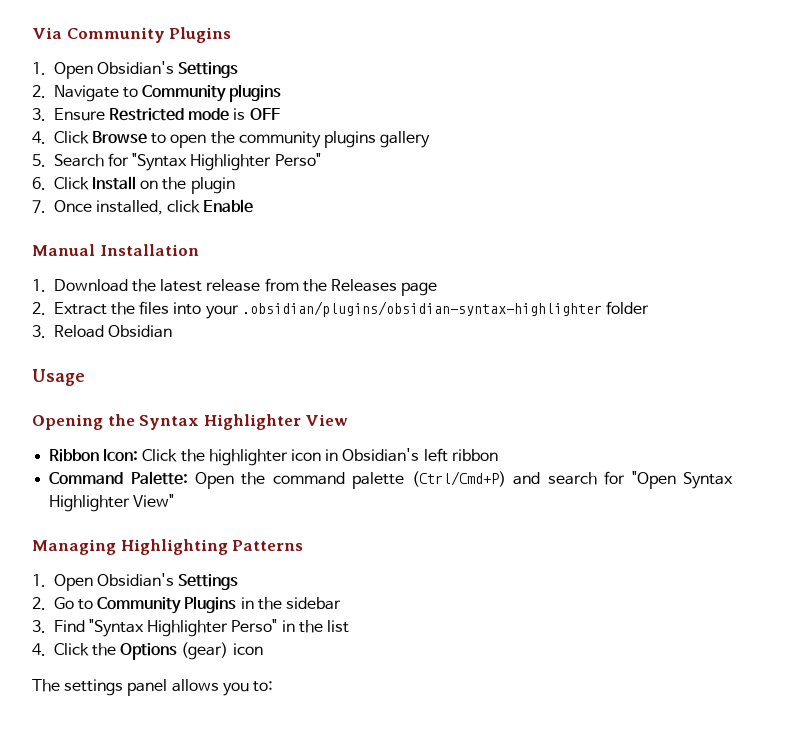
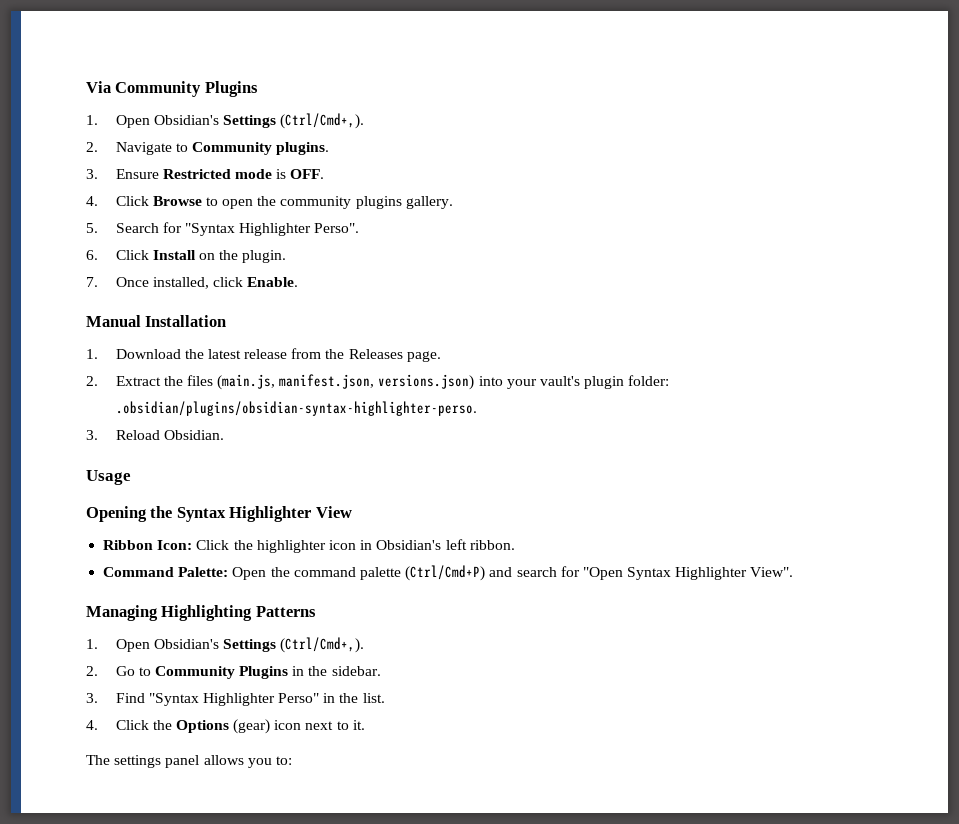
(239, 70) none -> [280,113,365,129] (Ctrl/Cmd+,).
[229,84,282,102] plugins -> [276,142,330,155] plugins.
[249,108,280,120] OFF -> [290,169,325,179] OFF.
[380,131,431,148] gallery -> [405,196,453,209] gallery.
[274,153,321,166] Perso" -> [314,223,360,233] Perso".
[190,177,235,194] plugin -> [242,250,287,263] plugin.
[203,199,254,213] Enable -> [247,277,299,287] Enable.
[401,282,438,296] page -> [406,351,441,362] page.
[173,301,649,319] into your .obsidian/plugins/obsidian-syntax-highlighter folder -> [217,374,670,390] [115,401,477,416] (main.js, manifest.json, versions.json) into your vault's plugin folder: .obsidian/plugins/obsidian-syntax-highlighter-perso.
[107,325,172,338] Obsidian -> [163,430,224,440] Obsidian.
[451,449,498,461] ribbon -> [469,540,515,550] ribbon.
[133,494,175,507] View" -> [750,567,794,577] View".
(239, 582) none -> [280,637,365,653] (Ctrl/Cmd+,).
[285,597,341,610] sidebar -> [331,666,381,676] sidebar.
[326,620,349,633] list -> [362,693,385,703] list.
(263, 649) none -> [305,720,365,730] next to it.

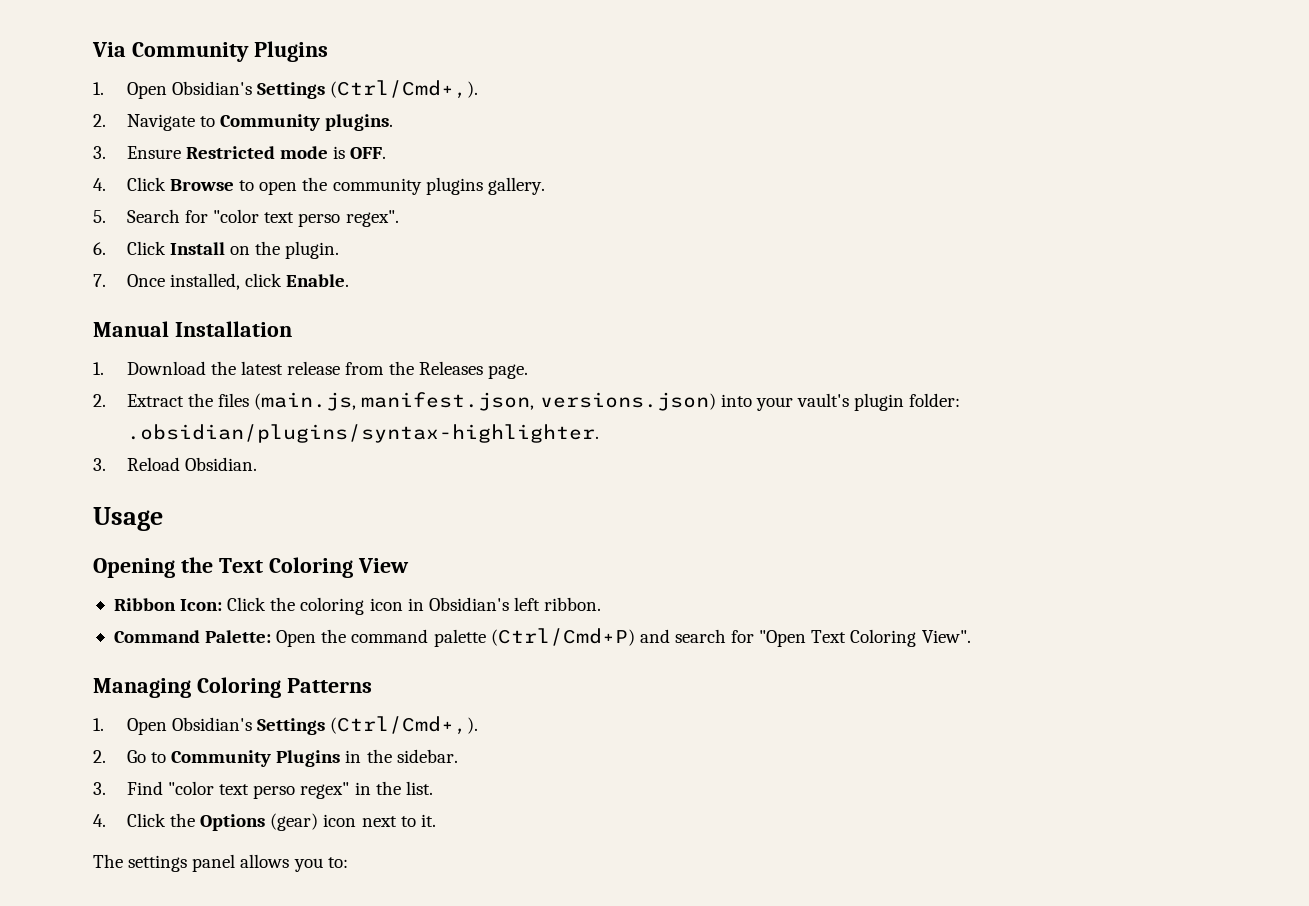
[184,223,360,236] "Syntax Highlighter Perso". -> [213,209,399,227] "color text perso regex".
[115,401,477,416] .obsidian/plugins/obsidian-syntax-highlighter-perso. -> [126,424,599,443] .obsidian/plugins/syntax-highlighter.
[176,506,312,522] Syntax Highlighter -> [218,557,353,578] Text Coloring
[256,540,326,553] highlighter -> [300,597,365,615] coloring
[627,567,748,580] Syntax Highlighter -> [811,629,917,647] Text Coloring
[161,605,253,621] Highlighting -> [196,677,281,698] Coloring
[148,693,320,706] "Syntax Highlighter Perso" -> [167,781,350,799] "color text perso regex"

